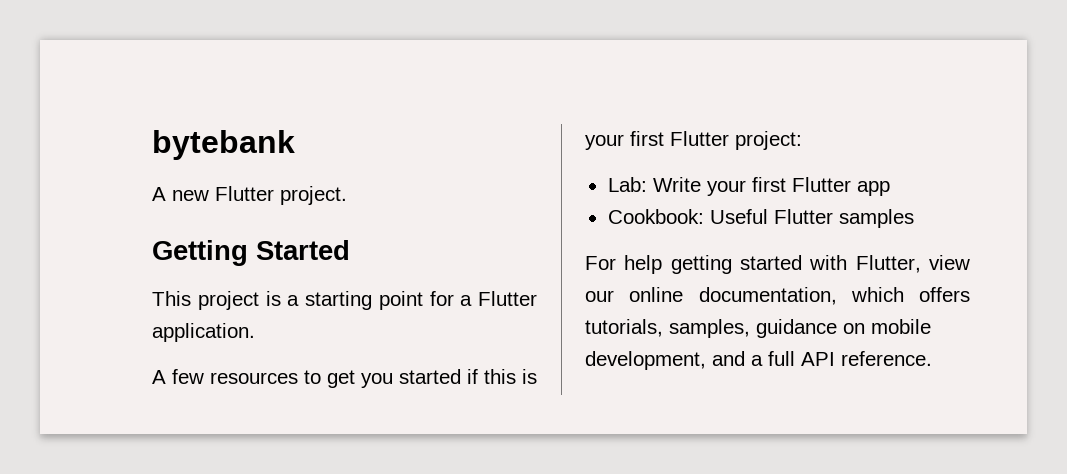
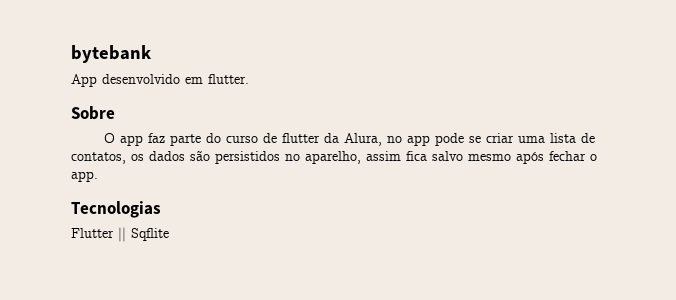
[152,186,347,205] [152,240,350,266] [152,291,537,310] [152,323,255,342] [152,369,537,388] [585,131,802,150] [607,177,890,196] [607,209,914,228] [585,255,970,274] [585,287,970,305] [585,319,931,338] [585,351,932,370] A new Flutter project. // Getting Started // This project is a starting point for a Flutter application. // A few resources to get you started if this is your first Flutter project: // Lab: Write your first Flutter app // Cookbook: Useful Flutter samples // For help getting started with Flutter, view our online documentation, which offers tutorials, samples, guidance on mobile development, and a full API reference. -> [71,74,249,87] [71,106,115,120] [103,133,595,146] [71,150,597,164] [71,171,98,182] [71,201,161,218] [71,227,169,242] App desenvolvido em flutter. // Sobre // O app faz parte do curso de flutter da Alura, no app pode se criar uma lista de contatos, os dados são persistidos no aparelho, assim fica salvo mesmo após fechar o app. // Tecnologias // Flutter || Sqflite

